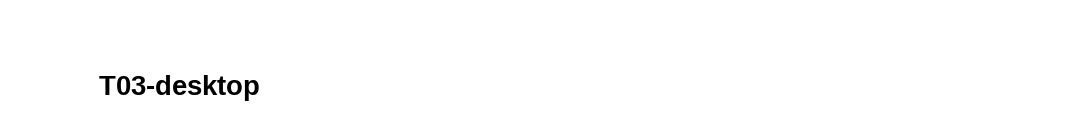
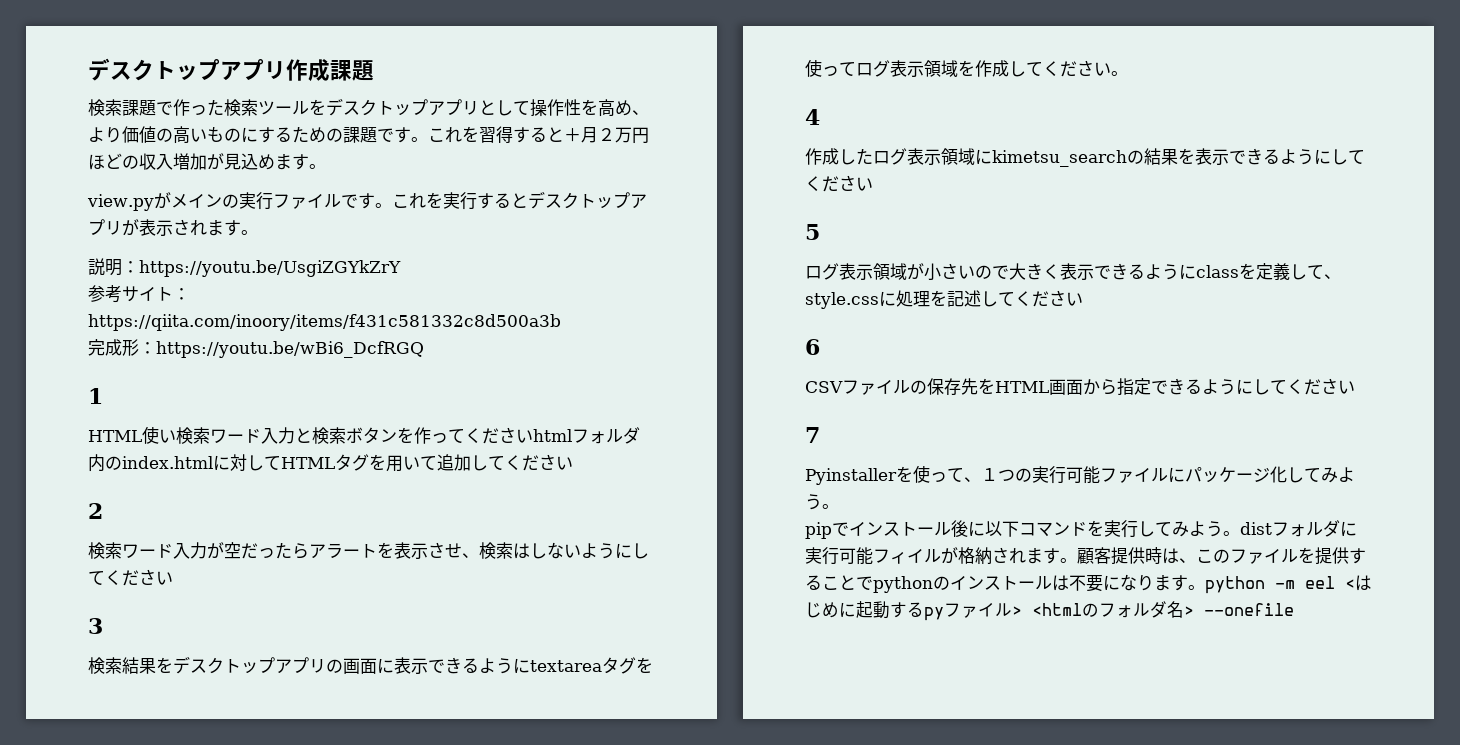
[99,75,260,101] T03-desktop -> [88,58,374,82] [88,98,649,117] [88,126,649,144] [88,153,326,170] [87,191,647,211] [88,219,258,236] [88,258,401,277] [88,285,190,303] [88,314,561,331] [88,339,424,358] [88,388,103,404] [88,426,640,444] [88,454,573,472] [88,503,103,519] [88,542,649,559] [88,569,173,586] [88,618,103,634] [88,656,653,674] [805,59,1128,77] [805,109,820,125] [805,148,1365,167] [805,175,873,192] [805,224,820,240] [805,263,1341,281] [805,290,1083,309] [805,339,820,355] [805,378,1355,396] [805,427,820,443] [805,465,1355,485] [805,494,839,510] [805,520,1357,539] [805,547,1366,565] [805,574,1372,594] [805,601,1294,621] デスクトップアプリ作成課題 // 検索課題で作った検索ツールをデスクトップアプリとして操作性を高め、より価値の高いものにするための課題です。これを習得すると＋月２万円ほどの収入増加が見込めます。 // view.pyがメインの実行ファイルです。これを実行するとデスクトップアプリが表示されます。 // 説明：https://youtu.be/UsgiZGYkZrY // 参考サイト：https://qiita.com/inoory/items/f431c581332c8d500a3b // 完成形：https://youtu.be/wBi6_DcfRGQ // 1 // HTML使い検索ワード入力と検索ボタンを作ってくださいhtmlフォルダ内のindex.htmlに対してHTMLタグを用いて追加してください // 2 // 検索ワード入力が空だったらアラートを表示させ、検索はしないようにしてください // 3 // 検索結果をデスクトップアプリの画面に表示できるようにtextareaタグを使ってログ表示領域を作成してください。 // 4 // 作成したログ表示領域にkimetsu_searchの結果を表示できるようにしてください // 5 // ログ表示領域が小さいので大きく表示できるようにclassを定義して、style.cssに処理を記述してください // 6 // CSVファイルの保存先をHTML画面から指定できるようにしてください // 7 // Pyinstallerを使って、１つの実行可能ファイルにパッケージ化してみよう。 // pipでインストール後に以下コマンドを実行してみよう。distフォルダに実行可能フィイルが格納されます。顧客提供時は、このファイルを提供することでpythonのインストールは不要になります。python -m eel <はじめに起動するpyファイル> <htmlのフォルダ名> --onefile

